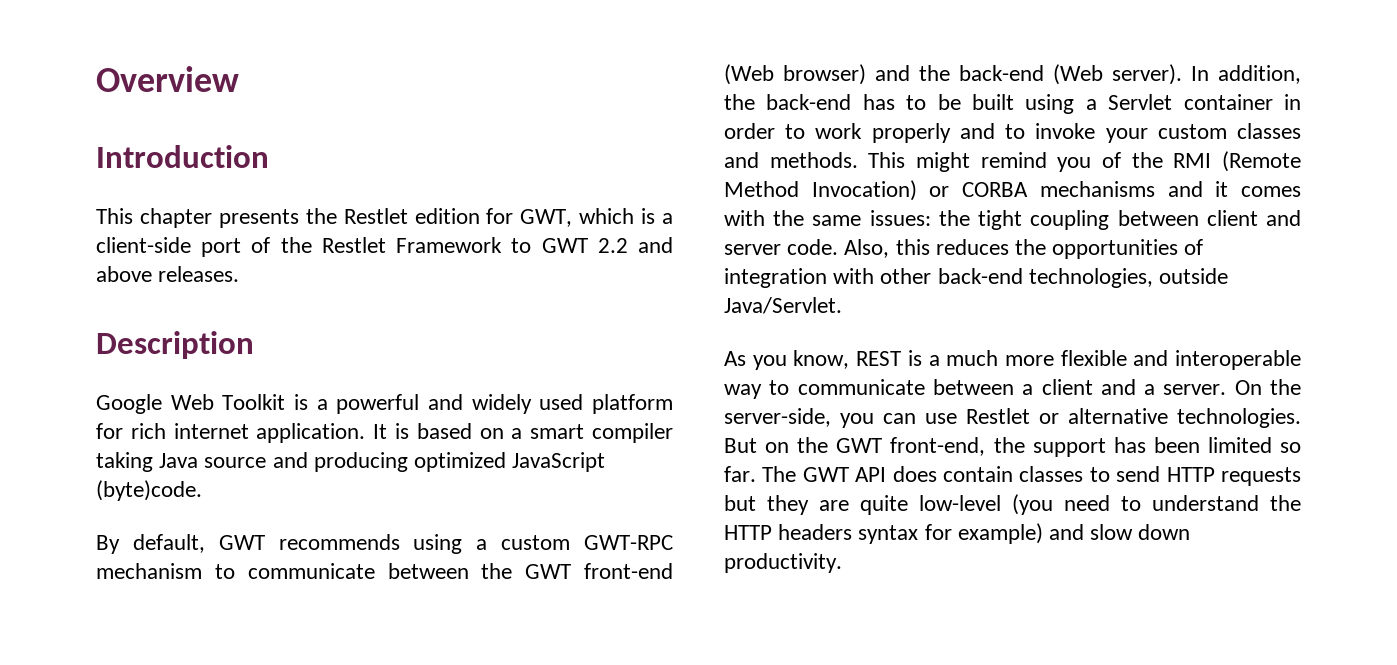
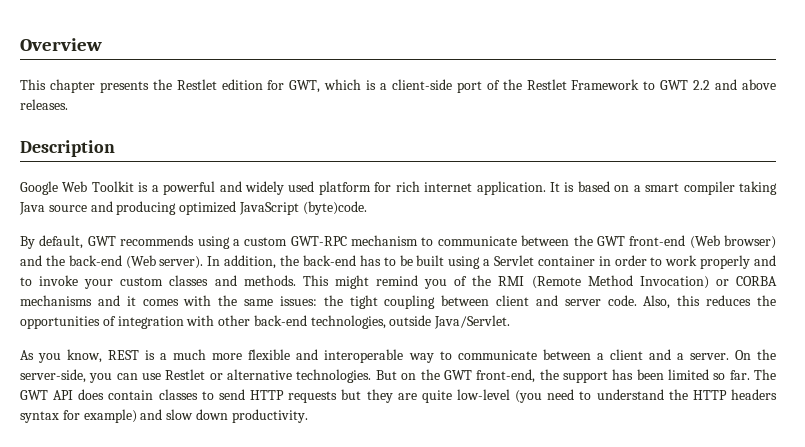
[96,145,269,168] // Introduction -> (102, 44) none

